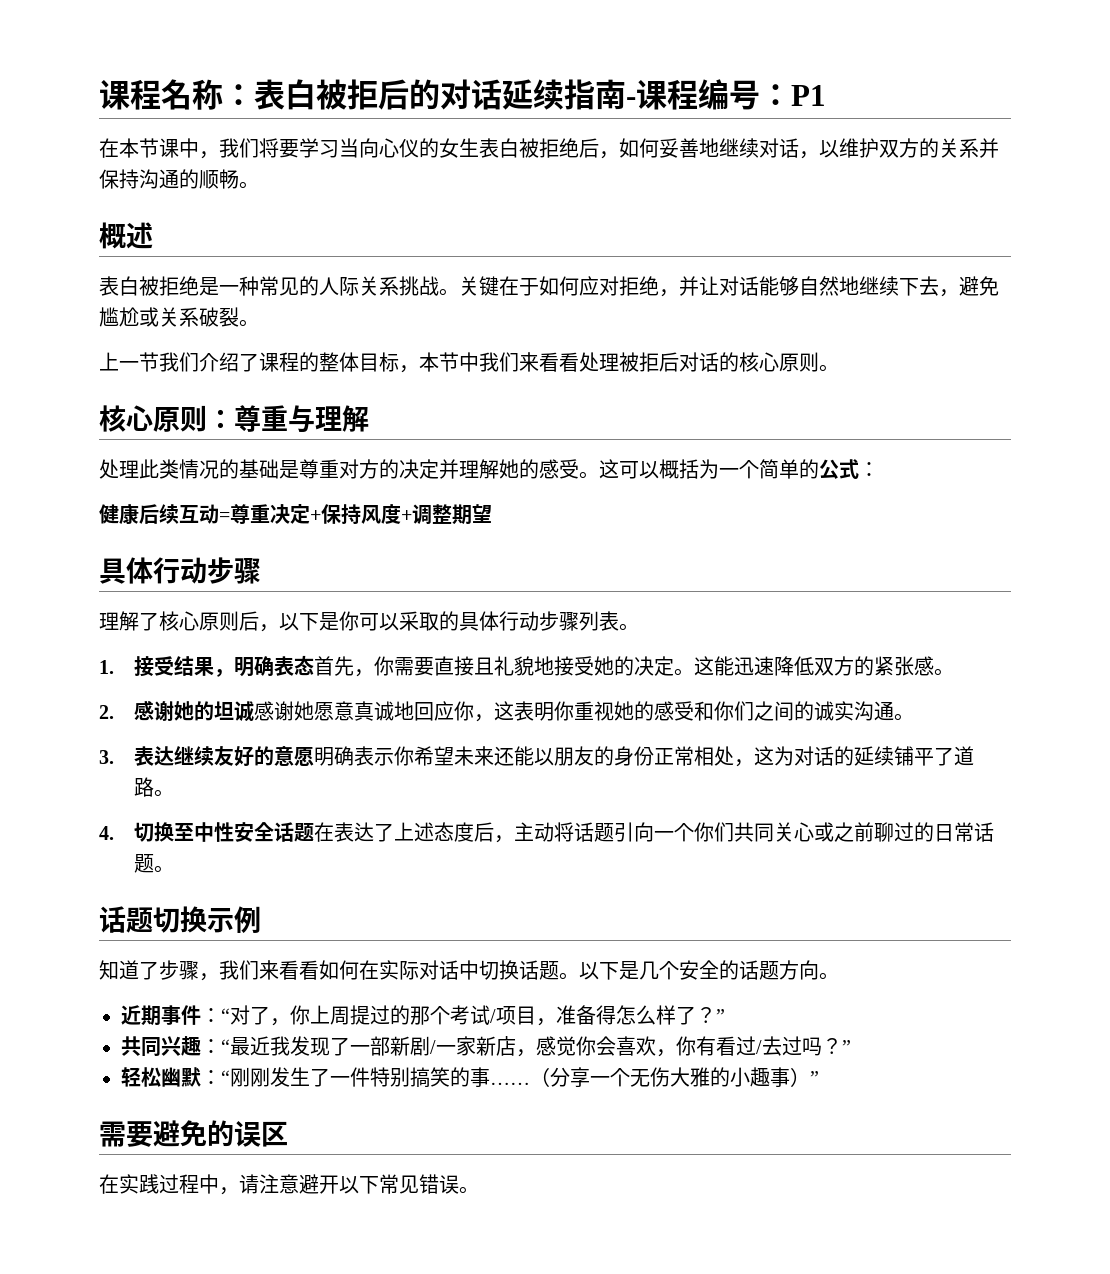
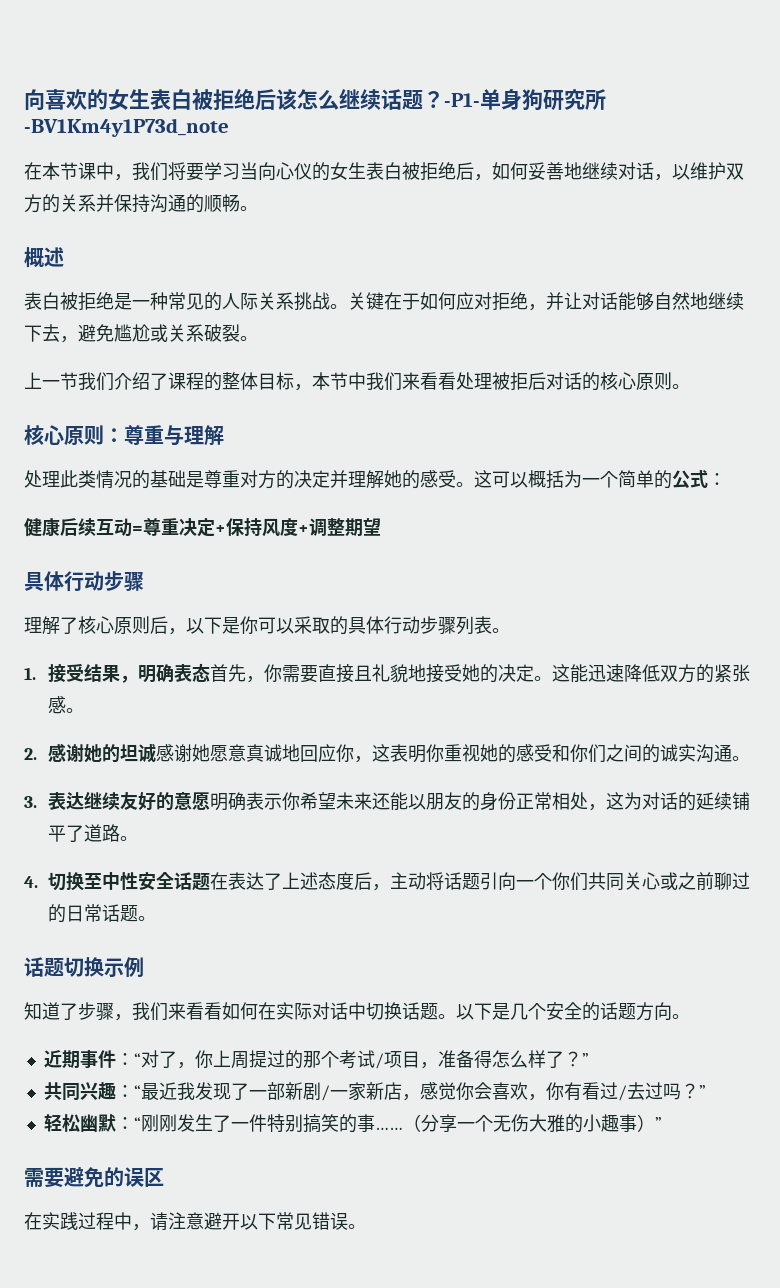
[99,79,826,110] 课程名称：表白被拒后的对话延续指南-课程编号：P1 -> [24,88,606,111] [24,118,229,137] 向喜欢的女生表白被拒绝后该怎么继续话题？-P1-单身狗研究所-BV1Km4y1P73d_note

